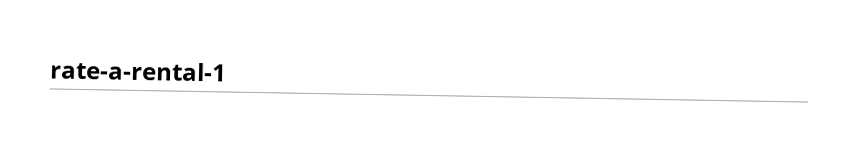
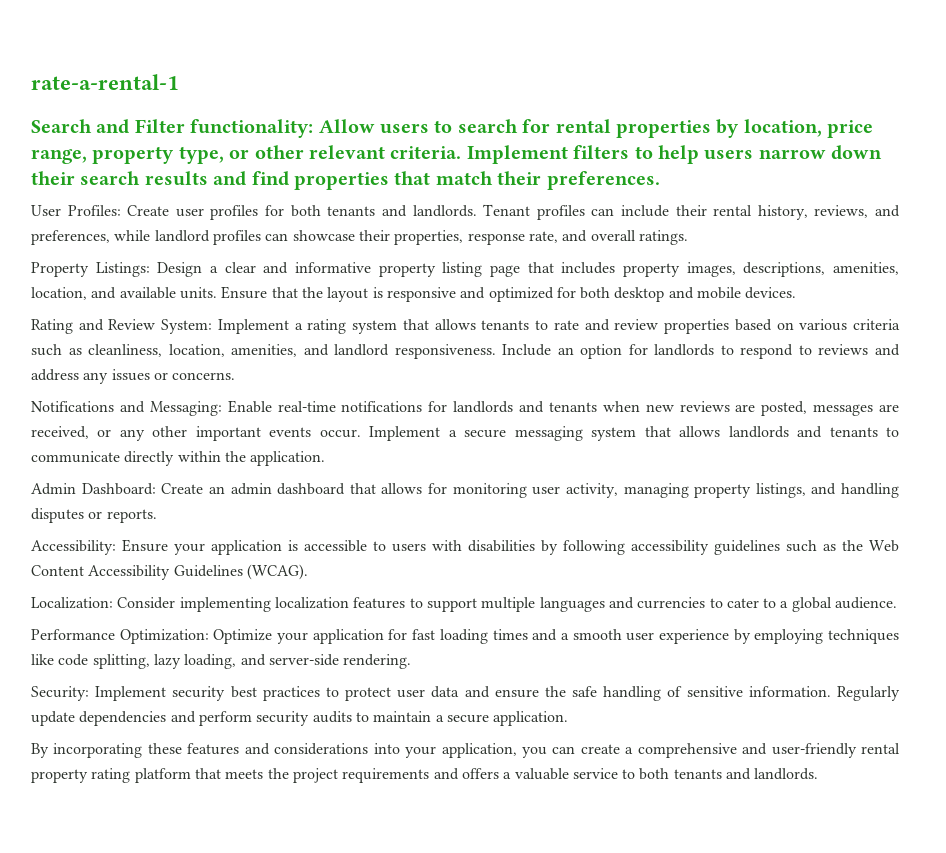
(227, 71) none -> [31,119,874,138] [31,145,883,164] [31,171,660,190] [31,204,900,220] [31,230,688,245] [31,262,899,277] [31,286,797,302] [31,319,900,334] [31,344,900,359] [31,369,236,384] [31,400,899,416] [31,426,900,441] [31,451,326,466] [31,483,899,498] [31,508,157,523] [31,539,899,555] [31,564,308,580] [31,597,898,612] [31,629,899,644] [31,654,412,669] [31,686,900,701] [31,711,569,726] [31,743,900,758] [31,768,819,783] // Search and Filter functionality: Allow users to search for rental properties by location, price range, property type, or other relevant criteria. Implement filters to help users narrow down their search results and find properties that match their preferences. // User Profiles: Create user profiles for both tenants and landlords. Tenant profiles can include their rental history, reviews, and preferences, while landlord profiles can showcase their properties, response rate, and overall ratings. // Property Listings: Design a clear and informative property listing page that includes property images, descriptions, amenities, location, and available units. Ensure that the layout is responsive and optimized for both desktop and mobile devices. // Rating and Review System: Implement a rating system that allows tenants to rate and review properties based on various criteria such as cleanliness, location, amenities, and landlord responsiveness. Include an option for landlords to respond to reviews and address any issues or concerns. // Notifications and Messaging: Enable real-time notifications for landlords and tenants when new reviews are posted, messages are received, or any other important events occur. Implement a secure messaging system that allows landlords and tenants to communicate directly within the application. // Admin Dashboard: Create an admin dashboard that allows for monitoring user activity, managing property listings, and handling disputes or reports. // Accessibility: Ensure your application is accessible to users with disabilities by following accessibility guidelines such as the Web Content Accessibility Guidelines (WCAG). // Localization: Consider implementing localization features to support multiple languages and currencies to cater to a global audience. // Performance Optimization: Optimize your application for fast loading times and a smooth user experience by employing techniques like code splitting, lazy loading, and server-side rendering. // Security: Implement security best practices to protect user data and ensure the safe handling of sensitive information. Regularly update dependencies and perform security audits to maintain a secure application. // By incorporating these features and considerations into your application, you can create a comprehensive and user-friendly rental property rating platform that meets the project requirements and offers a valuable service to both tenants and landlords.

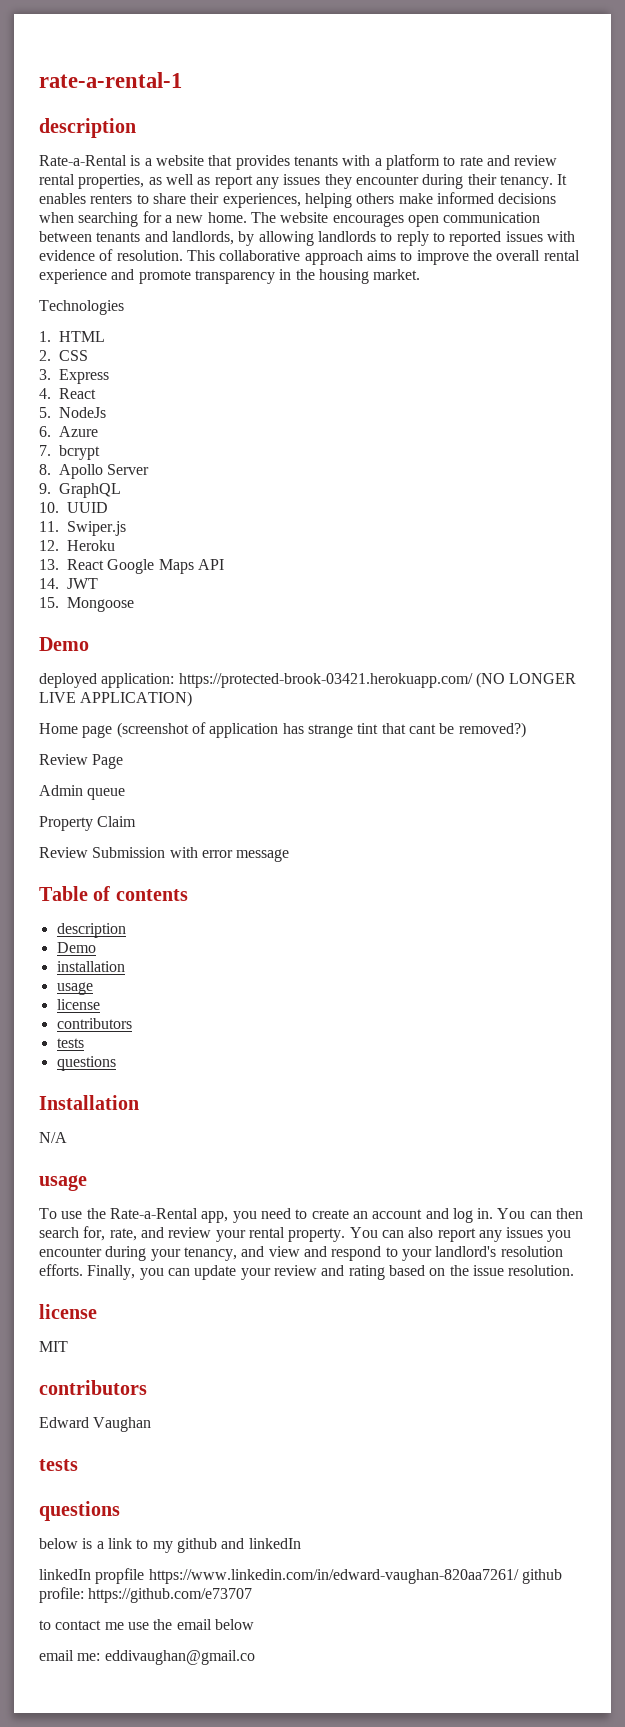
[31,119,874,138] [31,145,883,164] [31,171,660,190] [31,204,900,220] [31,230,688,245] [31,262,899,277] [31,286,797,302] [31,319,900,334] [31,344,900,359] [31,369,236,384] [31,400,899,416] [31,426,900,441] [31,451,326,466] [31,483,899,498] [31,508,157,523] [31,539,899,555] [31,564,308,580] [31,597,898,612] [31,629,899,644] [31,654,412,669] [31,686,900,701] [31,711,569,726] [31,743,900,758] [31,768,819,783] Search and Filter functionality: Allow users to search for rental properties by location, price range, property type, or other relevant criteria. Implement filters to help users narrow down their search results and find properties that match their preferences. // User Profiles: Create user profiles for both tenants and landlords. Tenant profiles can include their rental history, reviews, and preferences, while landlord profiles can showcase their properties, response rate, and overall ratings. // Property Listings: Design a clear and informative property listing page that includes property images, descriptions, amenities, location, and available units. Ensure that the layout is responsive and optimized for both desktop and mobile devices. // Rating and Review System: Implement a rating system that allows tenants to rate and review properties based on various criteria such as cleanliness, location, amenities, and landlord responsiveness. Include an option for landlords to respond to reviews and address any issues or concerns. // Notifications and Messaging: Enable real-time notifications for landlords and tenants when new reviews are posted, messages are received, or any other important events occur. Implement a secure messaging system that allows landlords and tenants to communicate directly within the application. // Admin Dashboard: Create an admin dashboard that allows for monitoring user activity, managing property listings, and handling disputes or reports. // Accessibility: Ensure your application is accessible to users with disabilities by following accessibility guidelines such as the Web Content Accessibility Guidelines (WCAG). // Localization: Consider implementing localization features to support multiple languages and currencies to cater to a global audience. // Performance Optimization: Optimize your application for fast loading times and a smooth user experience by employing techniques like code splitting, lazy loading, and server-side rendering. // Security: Implement security best practices to protect user data and ensure the safe handling of sensitive information. Regularly update dependencies and perform security audits to maintain a secure application. // By incorporating these features and considerations into your application, you can create a comprehensive and user-friendly rental property rating platform that meets the project requirements and offers a valuable service to both tenants and landlords. -> [39,118,136,138] [39,154,558,170] [39,174,568,189] [39,192,557,208] [39,211,541,227] [39,231,575,246] [39,249,580,265] [39,269,421,284] [39,300,124,315] [39,331,105,342] [39,350,88,361] [39,369,109,384] [39,388,96,399] [39,407,106,418] [39,426,98,437] [39,445,100,460] [39,464,150,479] [39,483,121,498] [39,502,108,513] [39,521,126,536] [39,540,115,551] [39,559,224,574] [39,578,98,589] [39,597,134,612] [39,637,89,651] [39,672,577,688] [39,691,193,707] [39,722,526,738] [39,754,124,769] [39,785,126,800] [39,816,137,831] [39,847,290,862] [39,886,188,901] [56,923,126,938] [56,942,96,953] [56,961,125,972] [56,982,93,995] [56,999,100,1010] [56,1018,132,1029] [56,1038,84,1048] [56,1056,116,1071] [39,1095,139,1110] [39,1132,67,1143] [39,1175,87,1191] [39,1208,584,1223] [39,1226,572,1242] [39,1246,563,1261] [39,1264,575,1280] [39,1304,97,1319] [39,1341,68,1352] [39,1380,147,1395] [39,1417,152,1432] [39,1459,78,1471] [39,1501,120,1521] [39,1538,301,1553] [39,1568,562,1584] [39,1587,253,1603] [39,1619,254,1630] [39,1650,255,1665] description // Rate-a-Rental is a website that provides tenants with a platform to rate and review rental properties, as well as report any issues they encounter during their tenancy. It enables renters to share their experiences, helping others make informed decisions when searching for a new home. The website encourages open communication between tenants and landlords, by allowing landlords to reply to reported issues with evidence of resolution. This collaborative approach aims to improve the overall rental experience and promote transparency in the housing market. // Technologies // 1. HTML // 2. CSS // 3. Express // 4. React // 5. NodeJs // 6. Azure // 7. bcrypt // 8. Apollo Server // 9. GraphQL // 10. UUID // 11. Swiper.js // 12. Heroku // 13. React Google Maps API // 14. JWT // 15. Mongoose // Demo // deployed application: https://protected-brook-03421.herokuapp.com/ (NO LONGER LIVE APPLICATION) // Home page (screenshot of application has strange tint that cant be removed?) // Review Page // Admin queue // Property Claim // Review Submission with error message // Table of contents // description // Demo // installation // usage // license // contributors // tests // questions // Installation // N/A // usage // To use the Rate-a-Rental app, you need to create an account and log in. You can then search for, rate, and review your rental property. You can also report any issues you encounter during your tenancy, and view and respond to your landlord's resolution efforts. Finally, you can update your review and rating based on the issue resolution. // license // MIT // contributors // Edward Vaughan // tests // questions // below is a link to my github and linkedIn // linkedIn propfile https://www.linkedin.com/in/edward-vaughan-820aa7261/ github profile: https://github.com/e73707 // to contact me use the email below // email me: eddivaughan@gmail.co

